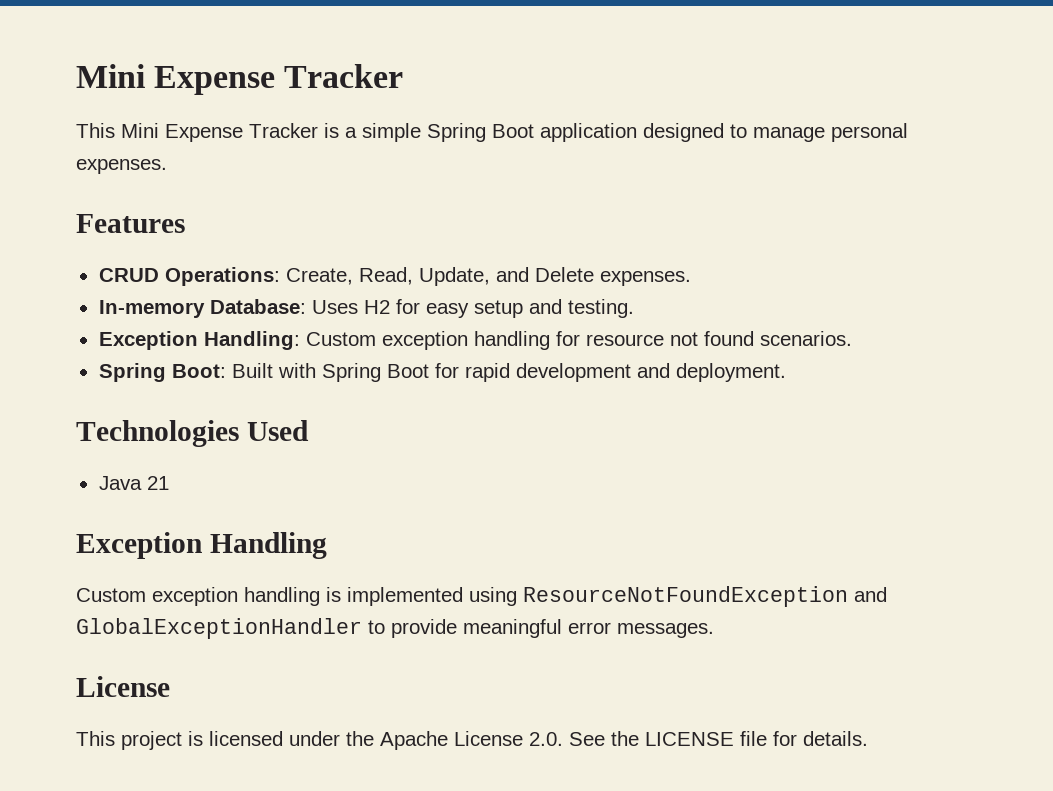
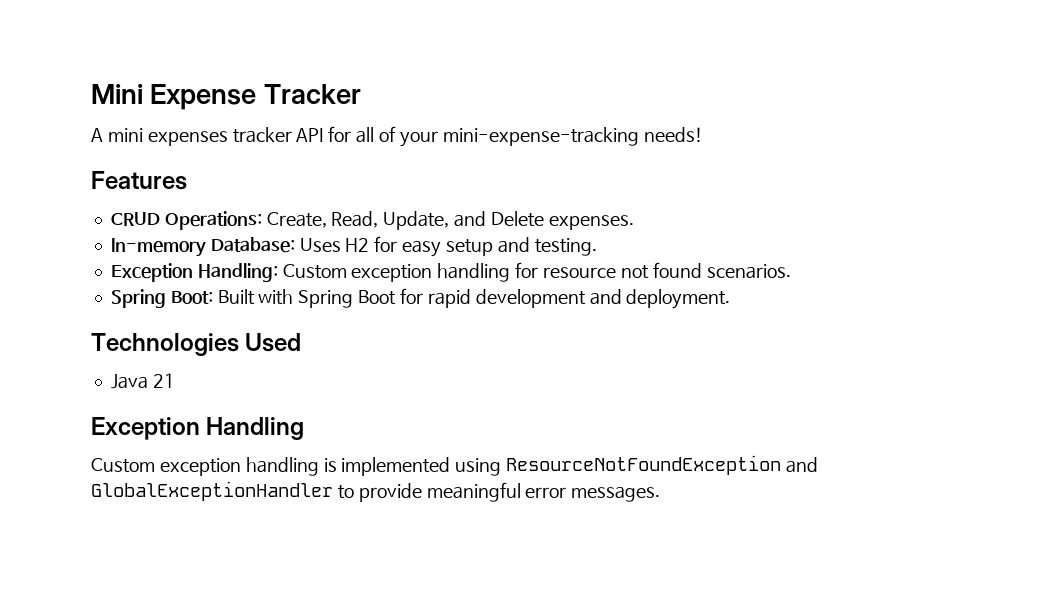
[76,123,908,142] [76,159,167,174] This Mini Expense Tracker is a simple Spring Boot application designed to manage personal expenses. -> [91,126,703,147] A mini expenses tracker API for all of your mini-expense-tracking needs!
[76,676,170,697] [76,731,868,750] // License // This project is licensed under the Apache License 2.0. See the LICENSE file for details. -> (661, 494) none

